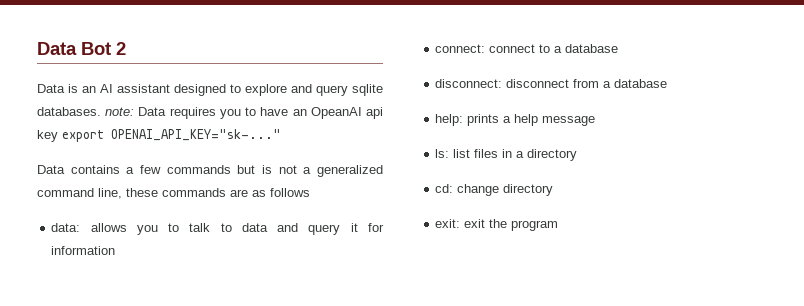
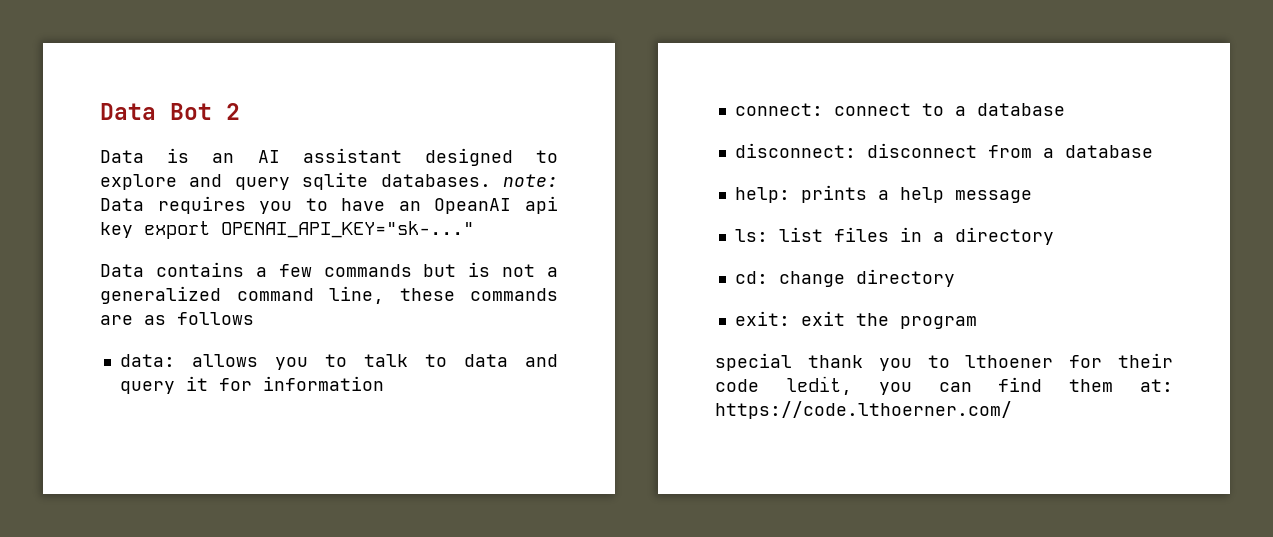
(559, 225) none -> [715,353,1173,371] [715,376,1173,395] [715,401,1012,419] // special thank you to lthoener for their code ledit, you can find them at: https://code.lthoerner.com/

